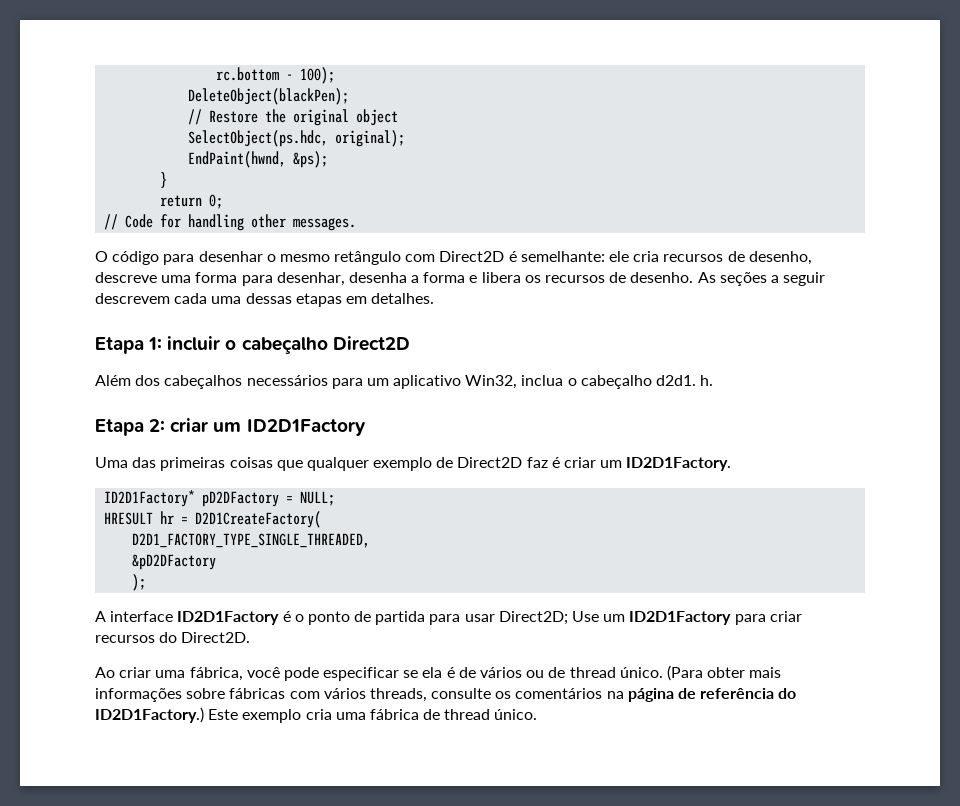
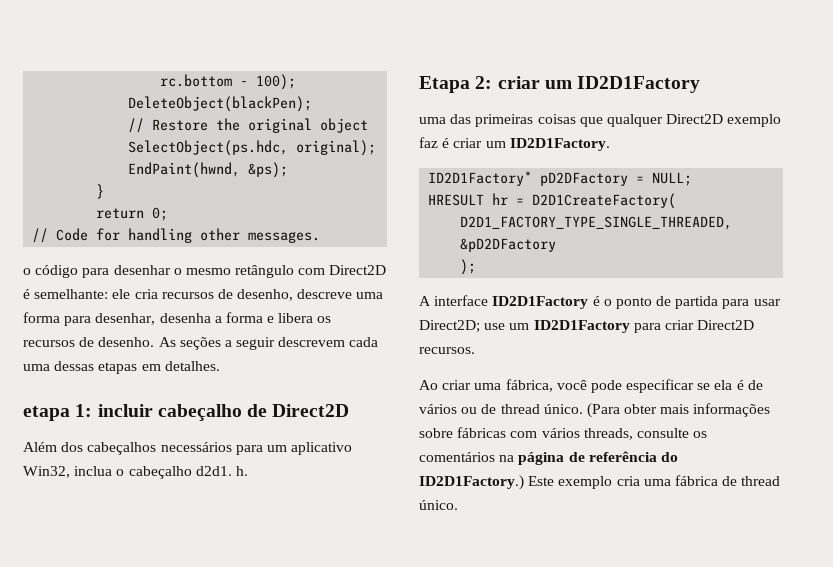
[95,251,108,262] O -> [23,268,31,275] o
[95,337,144,354] Etapa -> [23,406,70,421] etapa
[225,337,328,354] o cabeçalho -> [157,404,268,421] cabeçalho de
[95,457,128,468] Uma -> [419,117,446,124] uma
[373,457,523,471] exemplo de Direct2D -> [666,114,782,127] Direct2D exemplo
[572,611,600,622] Use -> [484,323,506,330] use
[95,632,251,643] recursos do Direct2D. -> [697,320,755,330] [419,347,475,354] Direct2D recursos.

